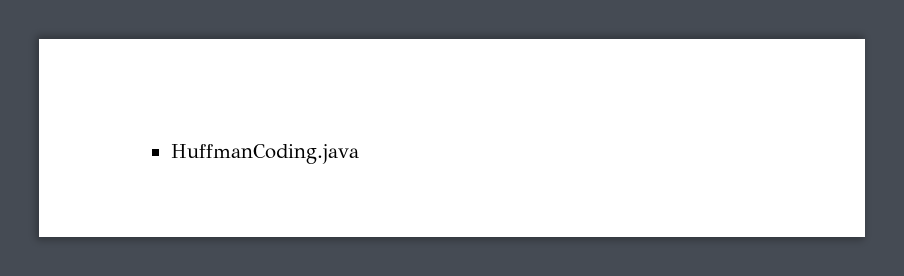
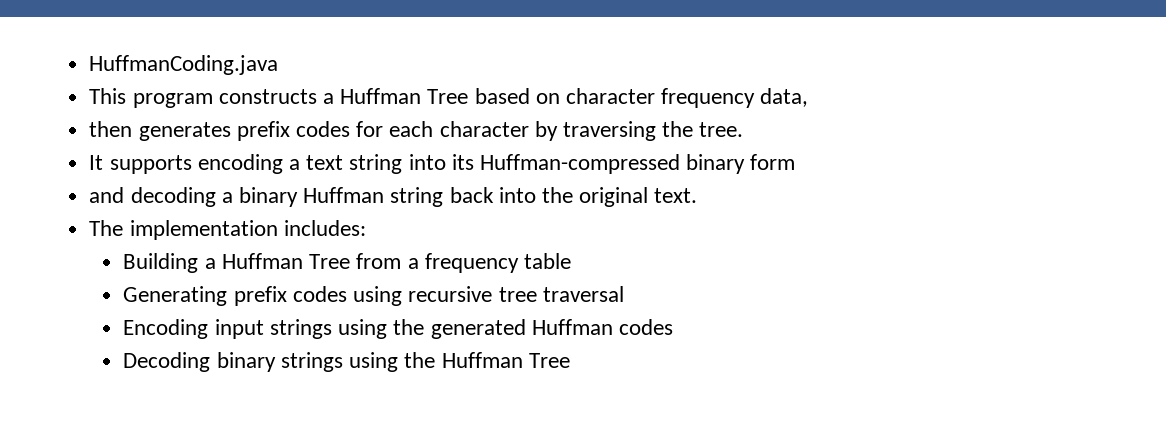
(359, 154) none -> [89,88,809,108] [89,121,744,141] [89,154,796,174] [89,187,698,207] [89,220,366,240] [123,253,571,273] [123,286,624,306] [123,319,673,339] [123,352,570,372] // This program constructs a Huffman Tree based on character frequency data, // then generates prefix codes for each character by traversing the tree. // It supports encoding a text string into its Huffman-compressed binary form // and decoding a binary Huffman string back into the original text. // The implementation includes: // Building a Huffman Tree from a frequency table // Generating prefix codes using recursive tree traversal // Encoding input strings using the generated Huffman codes // Decoding binary strings using the Huffman Tree

